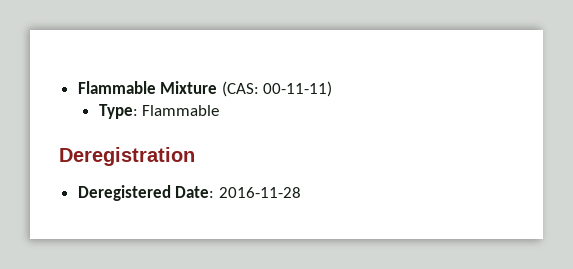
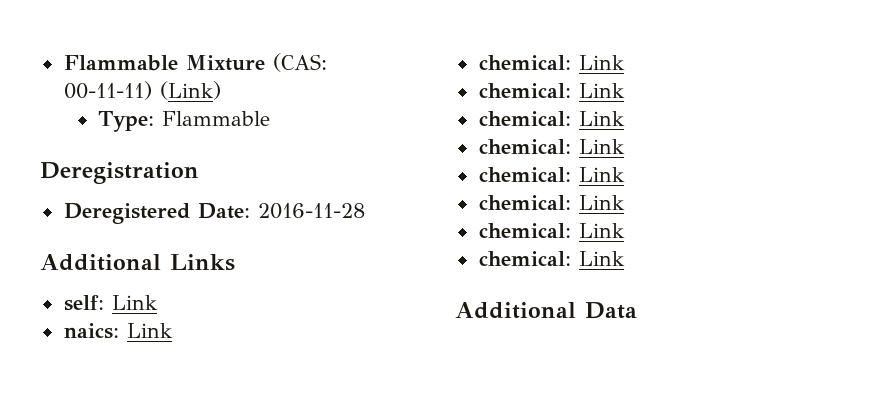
(333, 89) none -> [159,81,221,100] (Link)
(301, 192) none -> [40,254,235,271] [63,295,158,311] [63,323,173,339] [478,55,625,70] [478,83,625,98] [478,111,625,126] [478,139,625,154] [478,167,625,182] [478,195,625,210] [478,223,625,238] [478,251,625,266] [455,302,637,319] // Additional Links // self: Link // naics: Link // chemical: Link // chemical: Link // chemical: Link // chemical: Link // chemical: Link // chemical: Link // chemical: Link // chemical: Link // Additional Data

